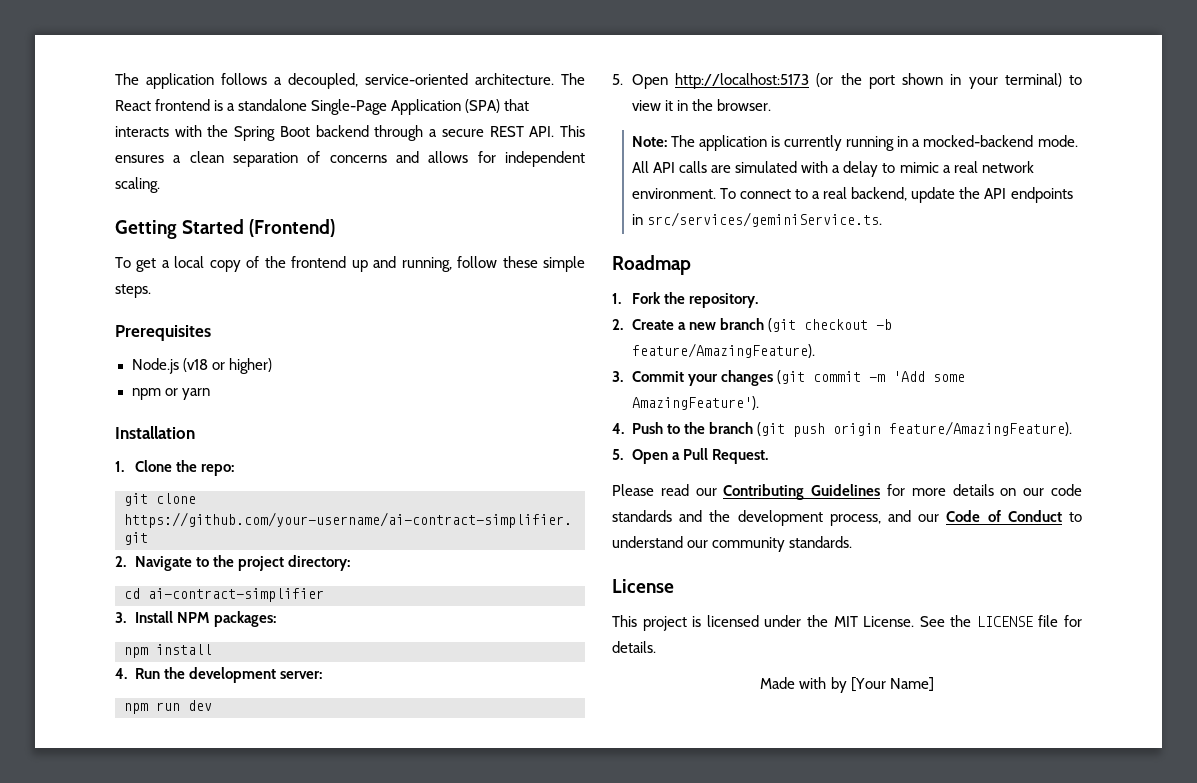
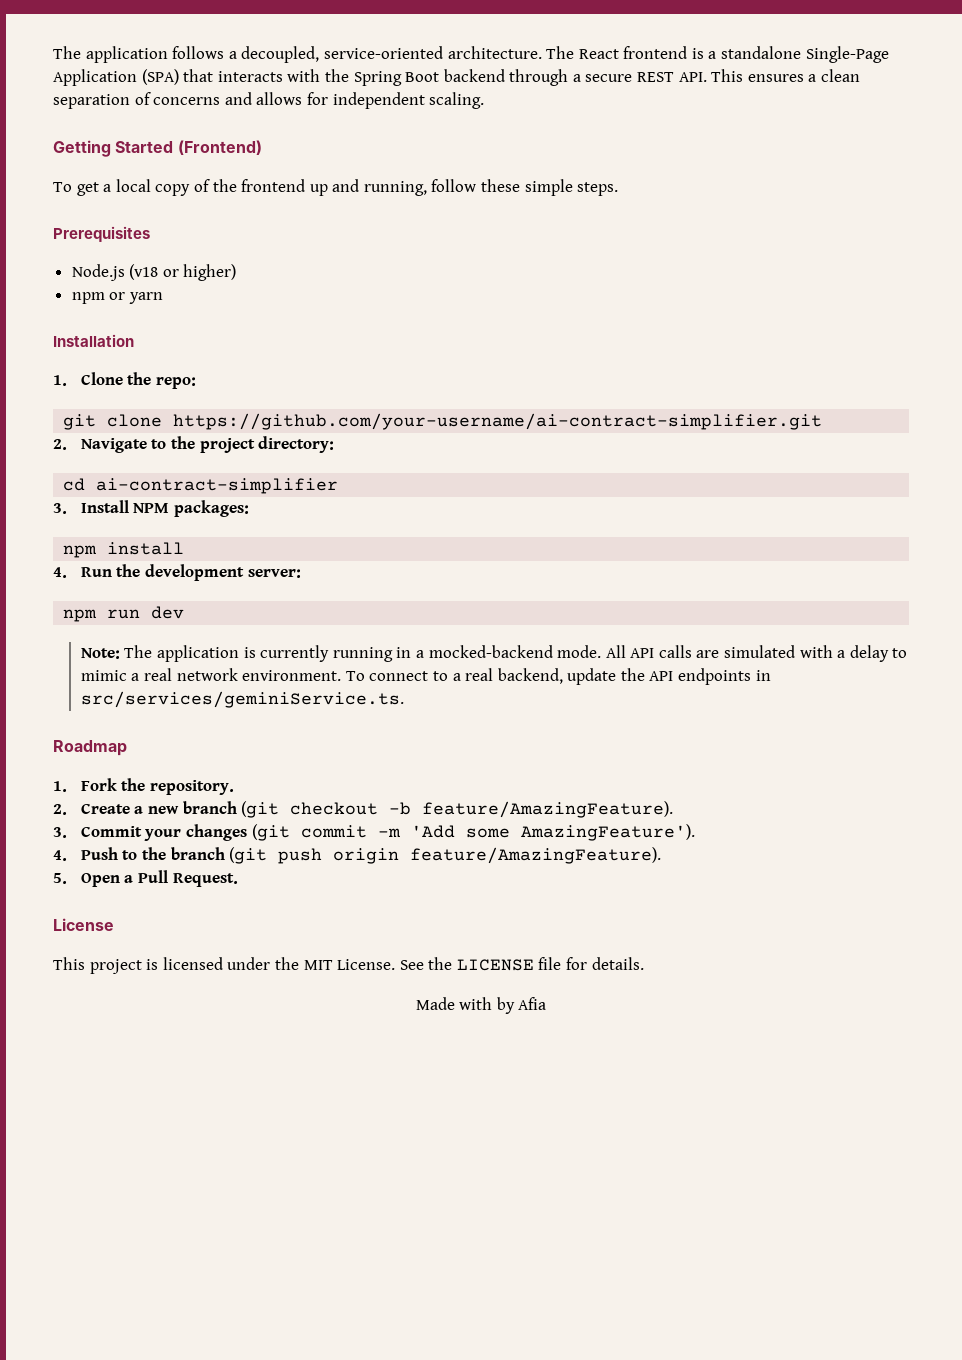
[612,73,1082,89] [632,99,772,111] // 5. Open http://localhost:5173 (or the port shown in your terminal) to view it in the browser. -> (185, 612) none
[612,484,1082,500] [612,510,1082,526] [612,536,853,552] // Please read our Contributing Guidelines for more details on our code standards and the development process, and our Code of Conduct to understand our community standards. -> (238, 880) none
[850,677,934,692] [Your Name] -> [518,997,547,1010] Afia

